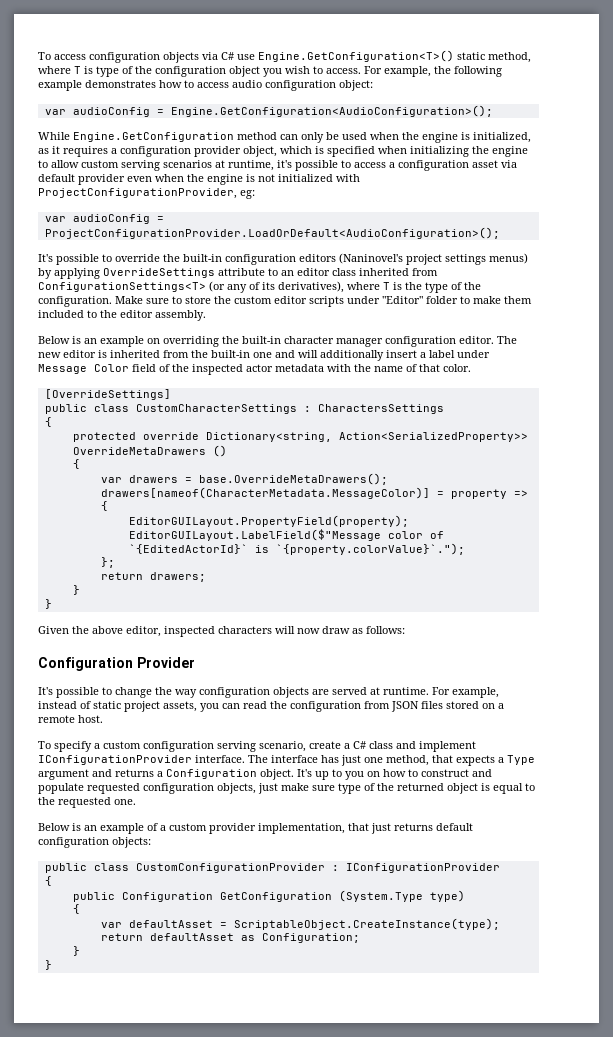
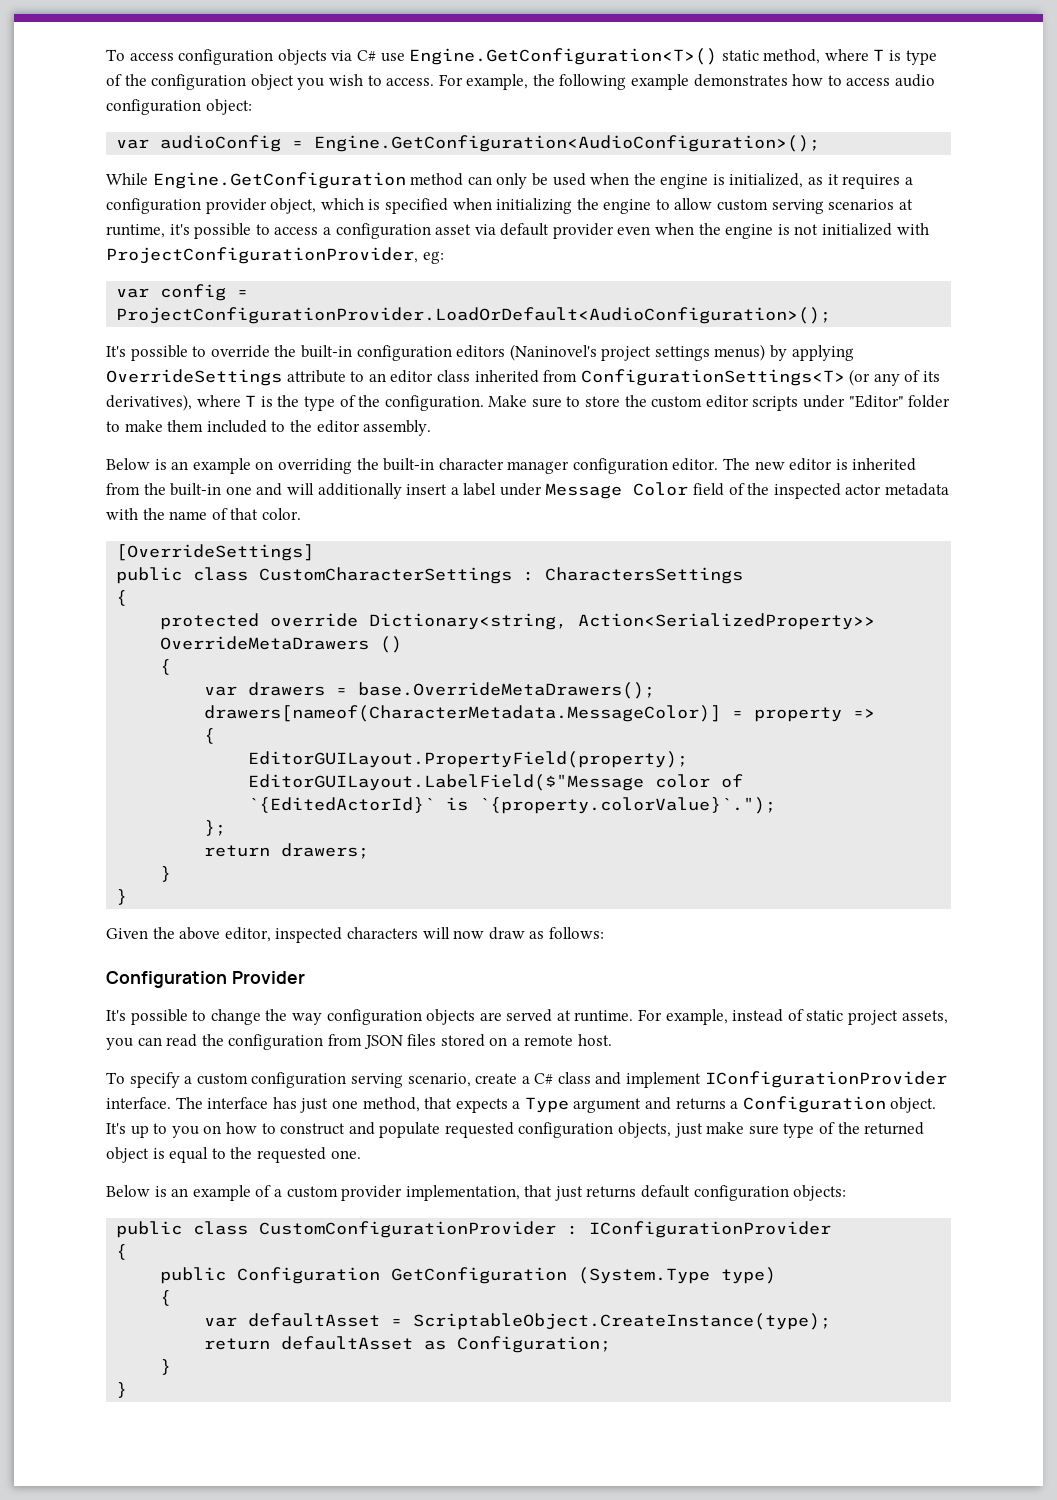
[72,214,150,224] audioConfig -> [160,284,227,301] config

